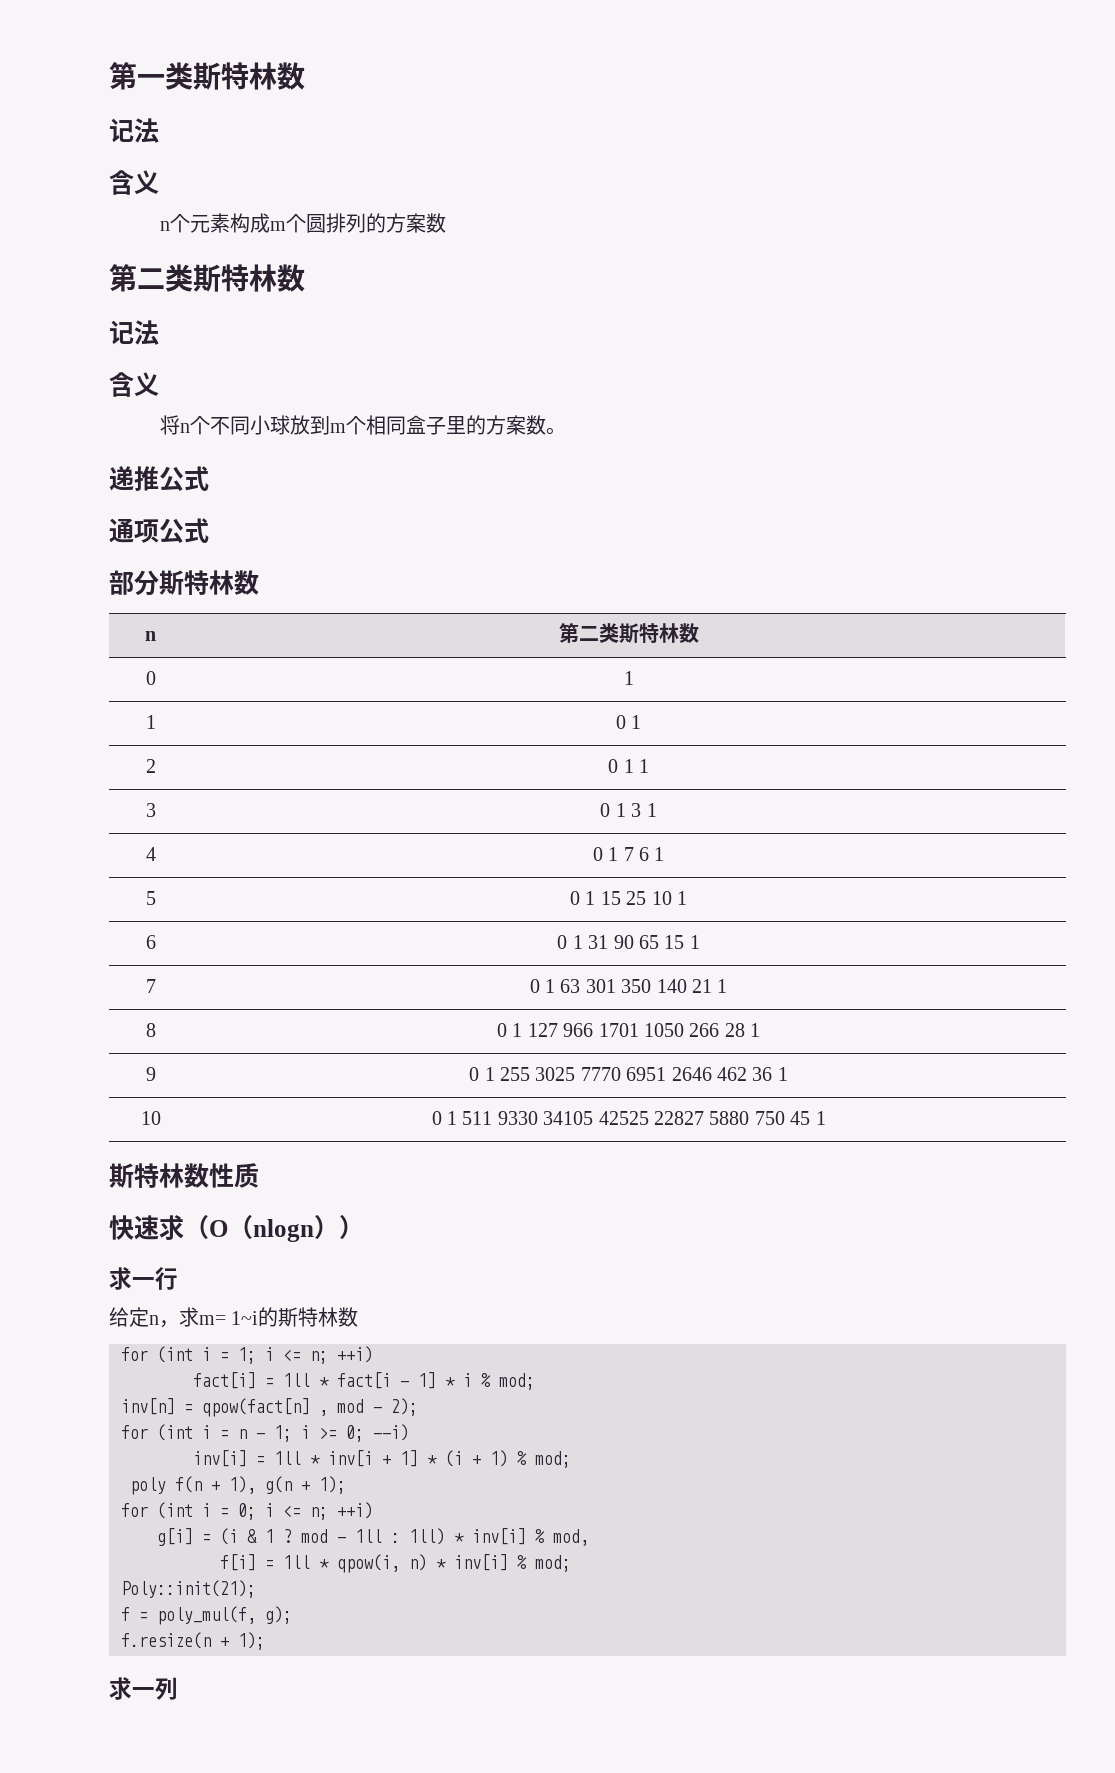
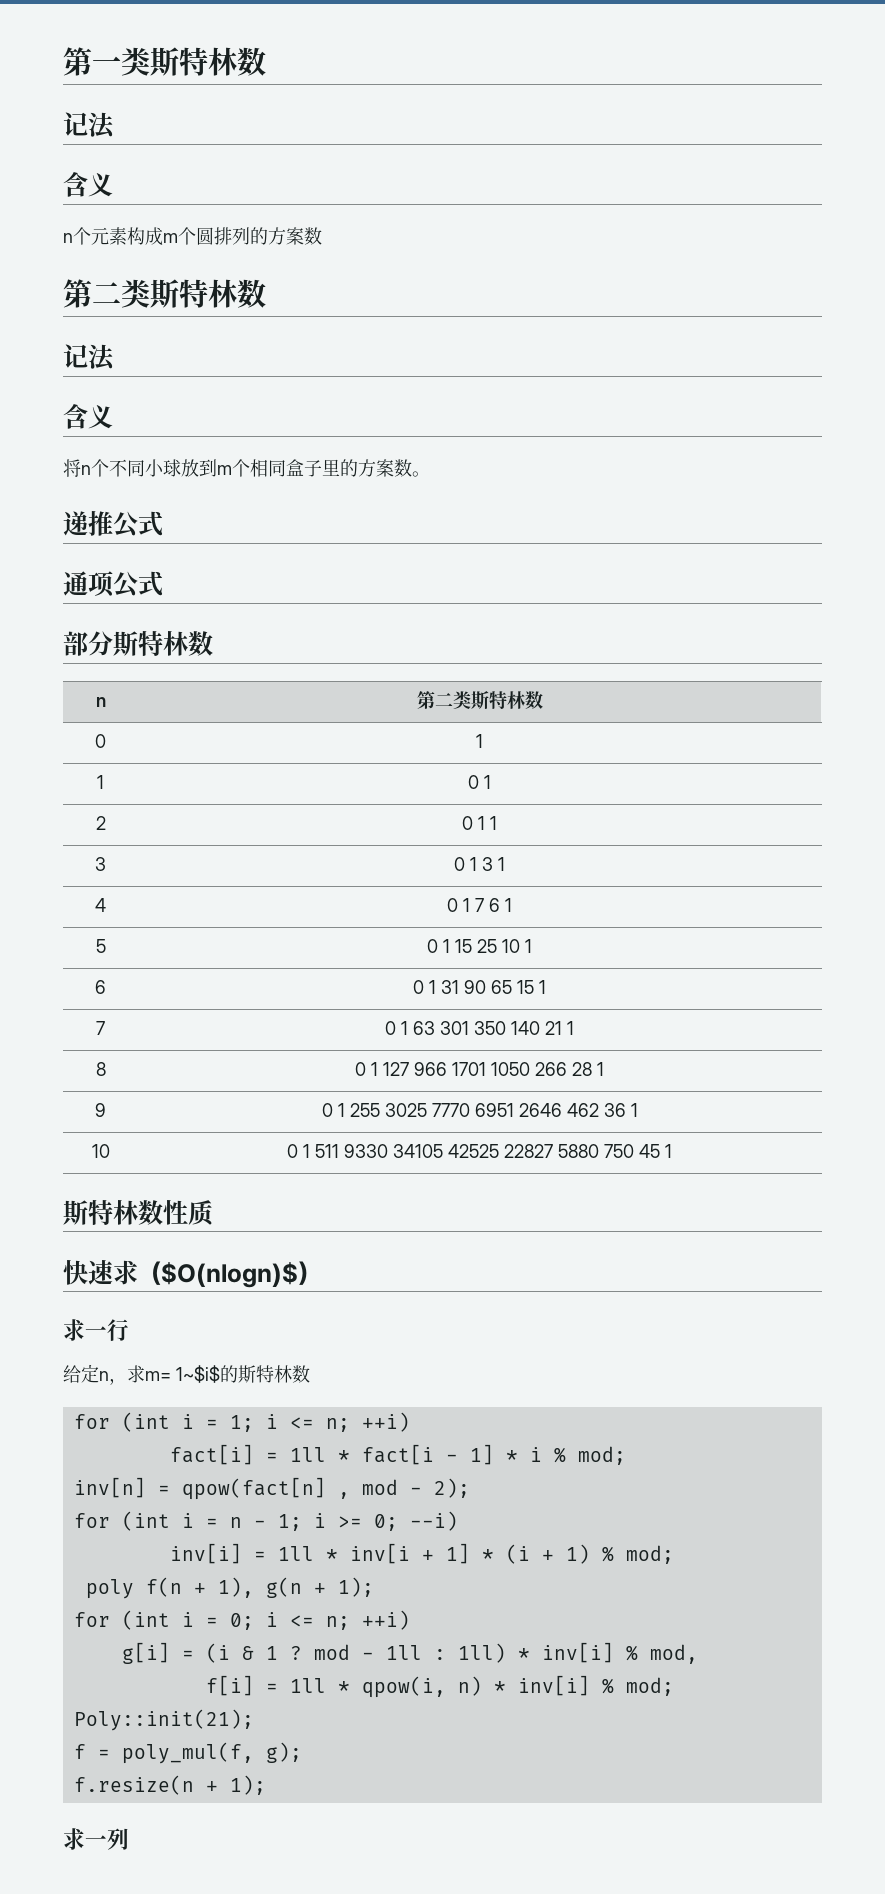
[209,1215,339,1242] O（nlogn） -> [161,1262,298,1288] $O(nlogn)$
[231,1311,259,1325] 1~i -> [176,1365,220,1383] 1~$i$

